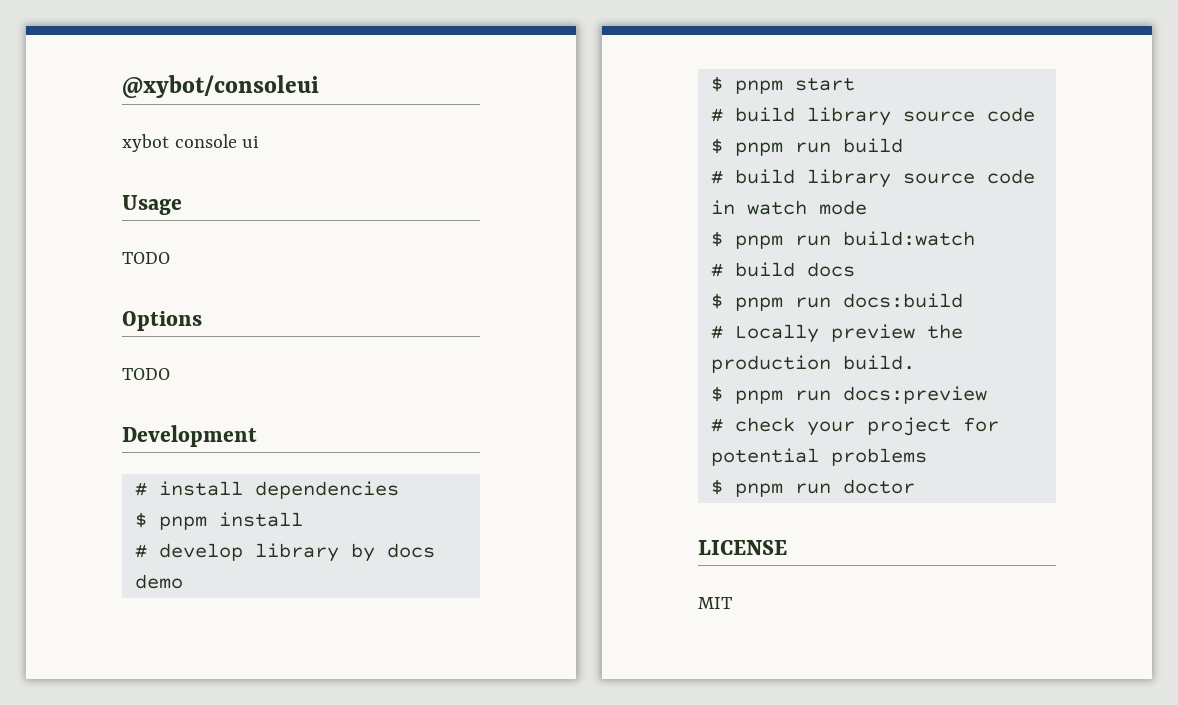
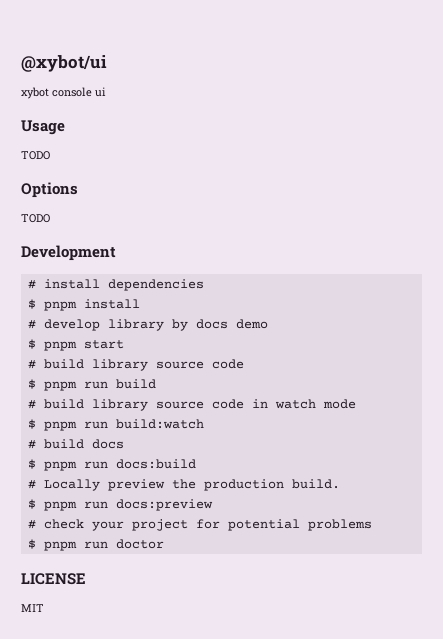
[122,75,319,98] @xybot/consoleui -> [21,55,107,72] @xybot/ui

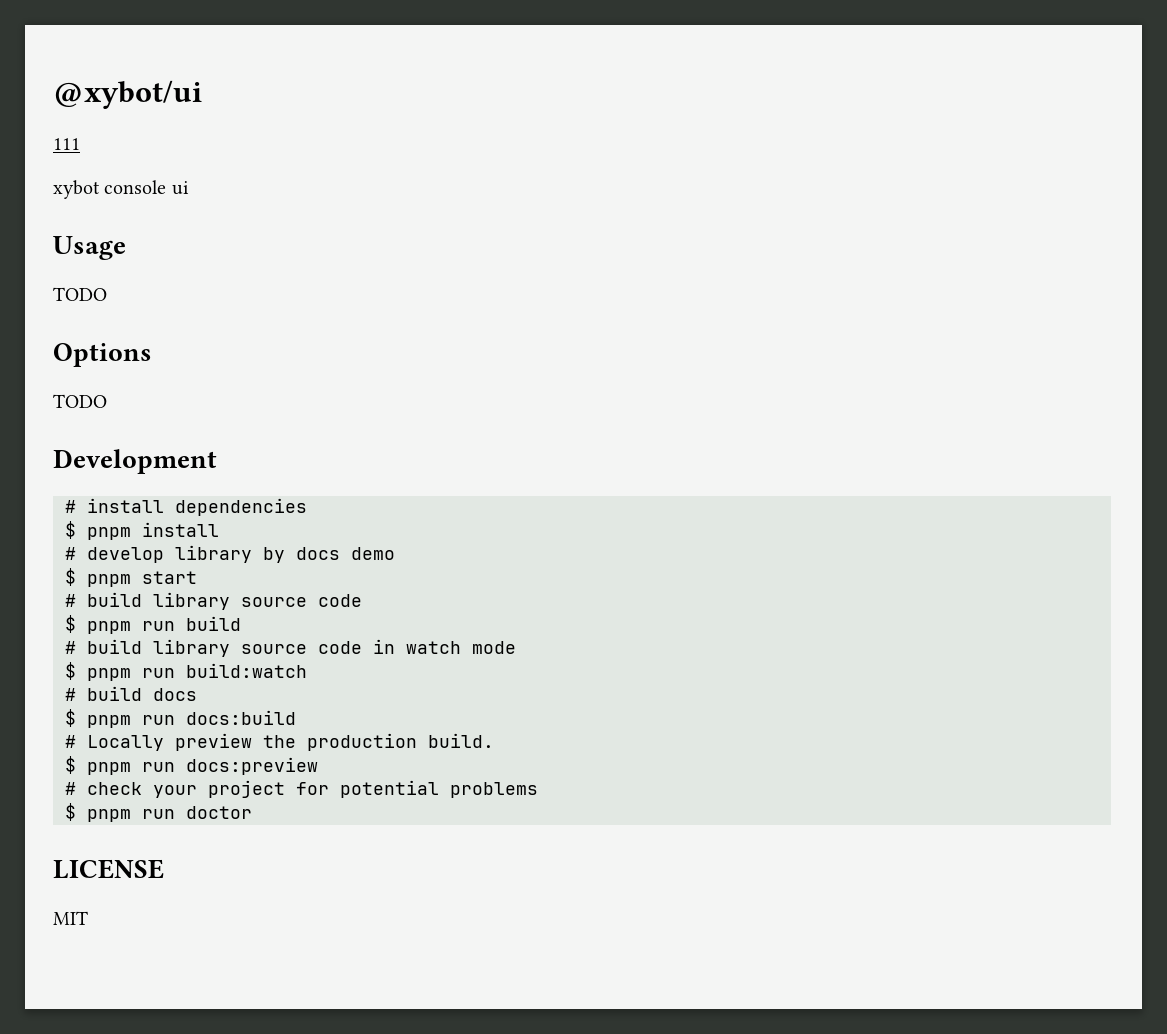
(107, 63) none -> [53,138,80,150] // 111

